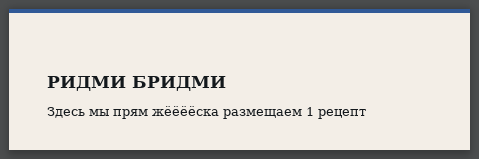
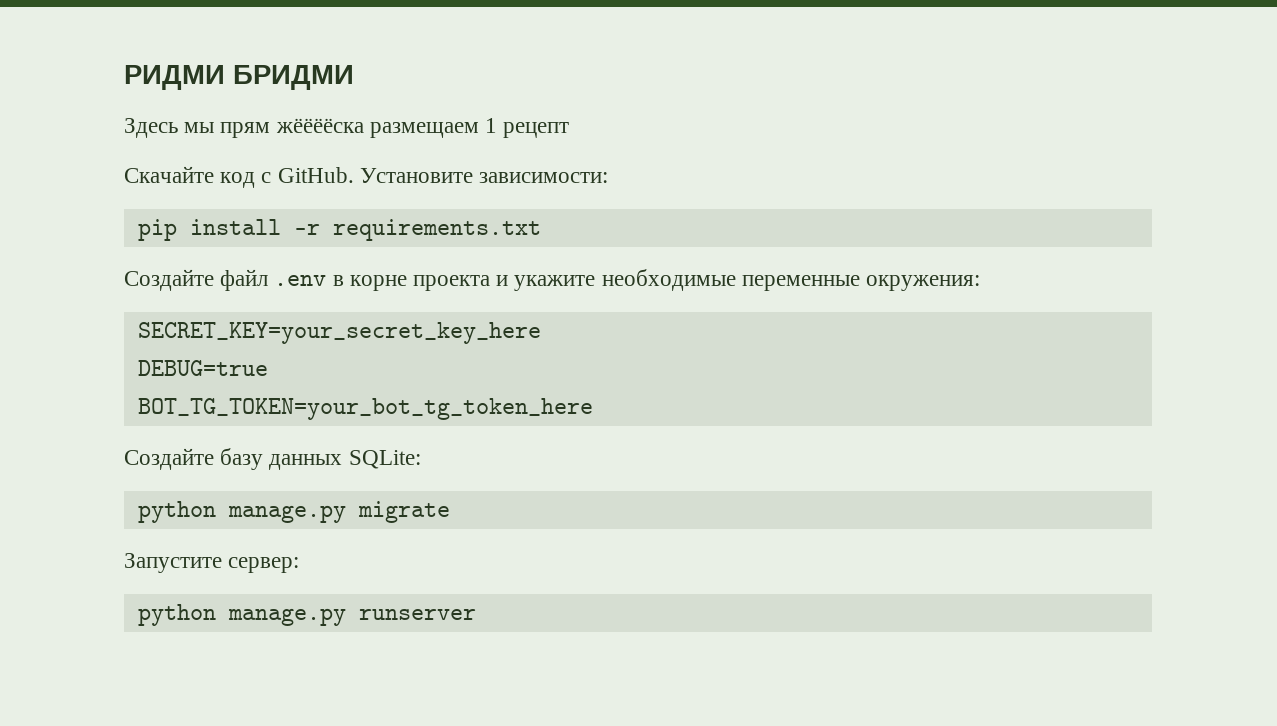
(366, 114) none -> [124,166,609,188] [137,219,541,241] [124,269,981,291] [137,322,541,344] [137,360,268,376] [137,398,593,420] [124,448,421,470] [137,501,450,523] [124,553,300,573] [137,604,476,626] // Скачайте код с GitHub. Установите зависимости: // pip install -r requirements.txt // Создайте файл .env в корне проекта и укажите необходимые переменные окружения: // SECRET_KEY=your_secret_key_here // DEBUG=true // BOT_TG_TOKEN=your_bot_tg_token_here // Создайте базу данных SQLite: // python manage.py migrate // Запустите сервер: // python manage.py runserver

